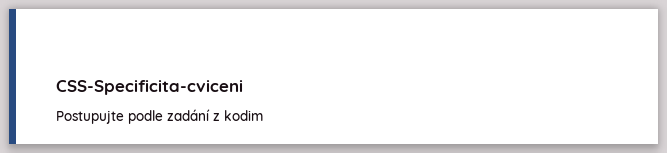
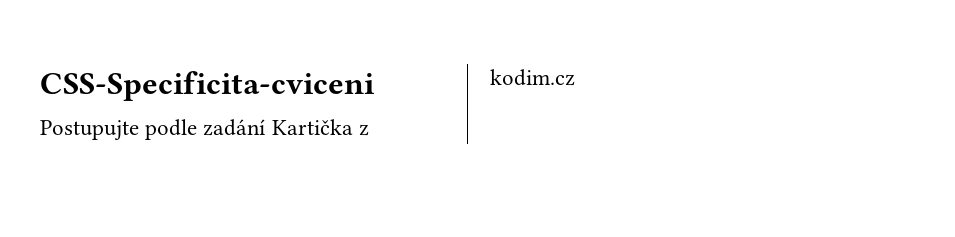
[213,110,263,121] z kodim -> [271,119,369,136] [490,69,575,86] Kartička z kodim.cz

